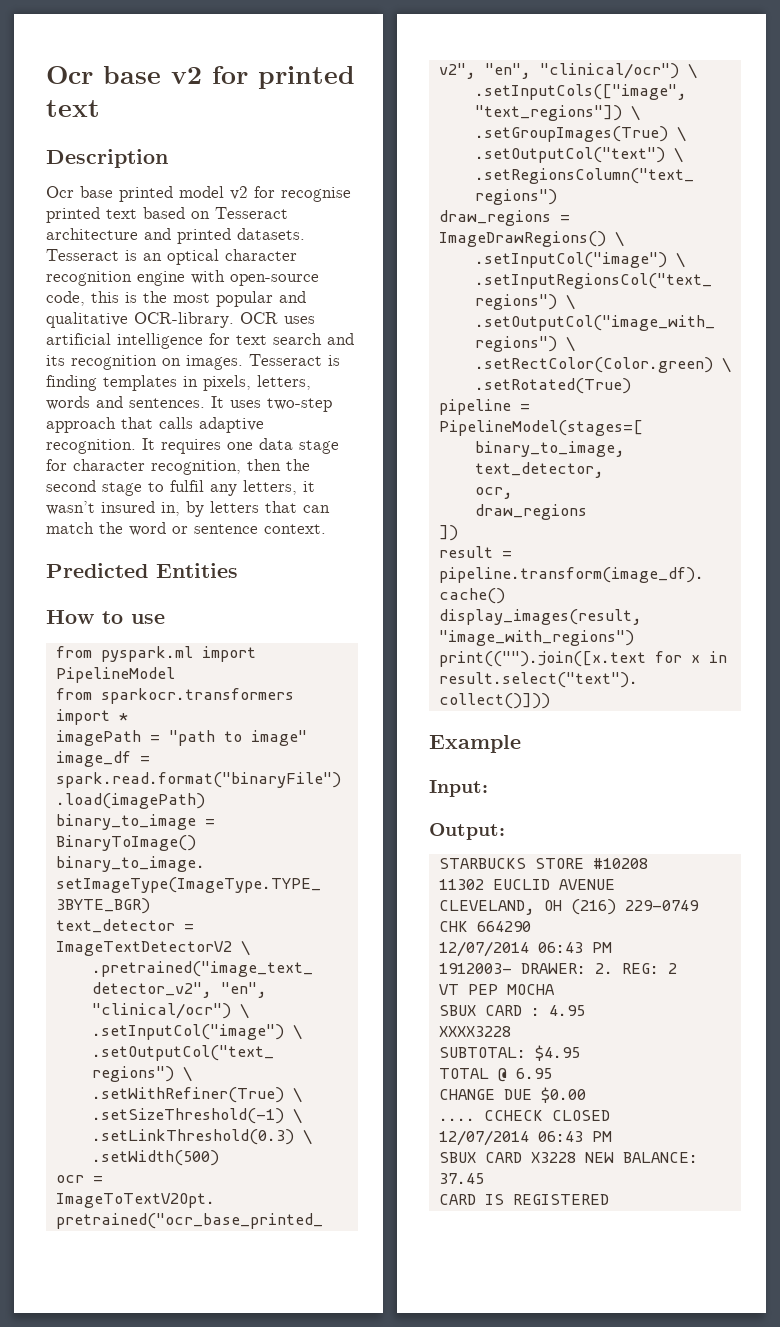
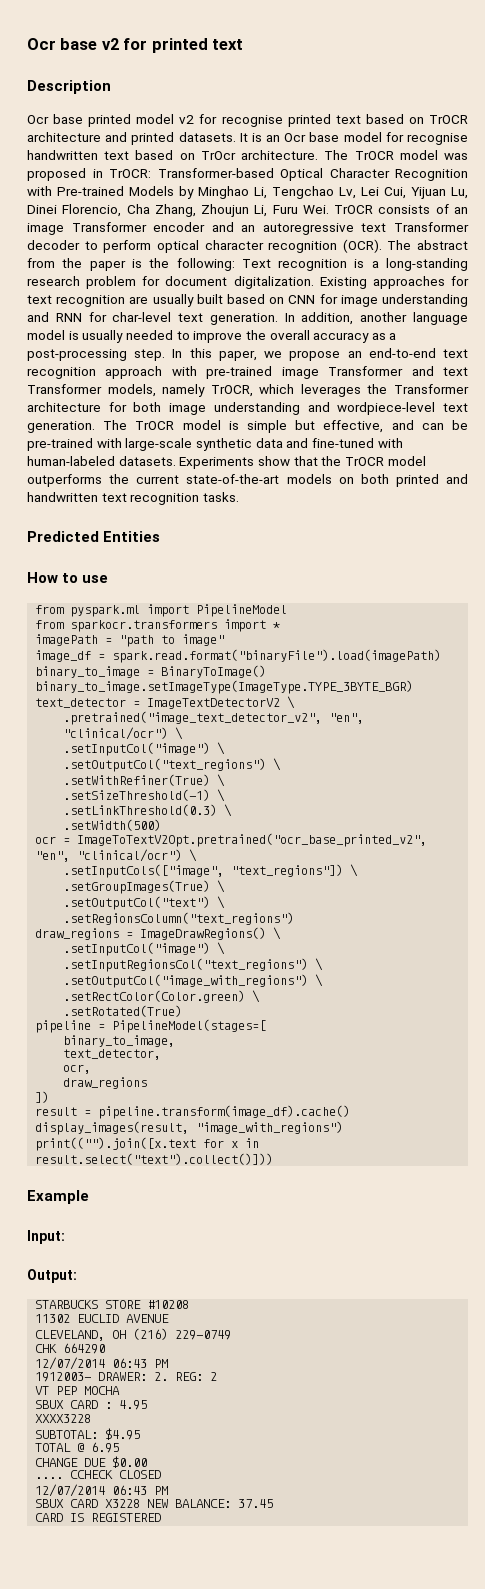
[215,207,288,219] Tesseract -> [428,115,468,124] TrOCR
[46,249,119,261] Tesseract -> [239,133,248,142] It
[167,249,297,265] [46,270,319,286] [46,291,306,307] [46,312,315,328] [46,333,354,349] [46,354,340,370] [46,375,311,391] [46,396,332,412] [46,417,264,433] [46,438,339,454] [46,459,310,475] [46,480,315,496] [46,501,330,517] [46,522,326,536] optical character recognition engine with open-source code, this is the most popular and qualitative OCR-library. OCR uses artificial intelligence for text search and its recognition on images. Tesseract is finding templates in pixels, letters, words and sentences. It uses two-step approach that calls adaptive recognition. It requires one data stage for character recognition, then the second stage to fulfil any letters, it wasn’t insured in, by letters that can match the word or sentence context. -> [284,132,469,145] [27,150,469,160] [27,168,468,181] [27,186,468,199] [27,204,468,217] [27,222,469,235] [27,239,468,253] [27,258,469,271] [27,276,470,289] [27,294,468,307] [27,312,468,325] [27,330,397,343] [27,348,469,361] [27,366,469,379] [27,384,469,397] [27,402,469,415] [27,420,468,433] [27,438,403,451] [27,456,426,469] [27,474,468,487] [27,492,239,505] Ocr base model for recognise handwritten text based on TrOcr architecture. The TrOCR model was proposed in TrOCR: Transformer-based Optical Character Recognition with Pre-trained Models by Minghao Li, Tengchao Lv, Lei Cui, Yijuan Lu, Dinei Florencio, Cha Zhang, Zhoujun Li, Furu Wei. TrOCR consists of an image Transformer encoder and an autoregressive text Transformer decoder to perform optical character recognition (OCR). The abstract from the paper is the following: Text recognition is a long-standing research problem for document digitalization. Existing approaches for text recognition are usually built based on CNN for image understanding and RNN for char-level text generation. In addition, another language model is usually needed to improve the overall accuracy as a post-processing step. In this paper, we propose an end-to-end text recognition approach with pre-trained image Transformer and text Transformer models, namely TrOCR, which leverages the Transformer architecture for both image understanding and wordpiece-level text generation. The TrOCR model is simple but effective, and can be pre-trained with large-scale synthetic data and fine-tuned with human-labeled datasets. Experiments show that the TrOCR model outperforms the current state-of-the-art models on both printed and handwritten text recognition tasks.

